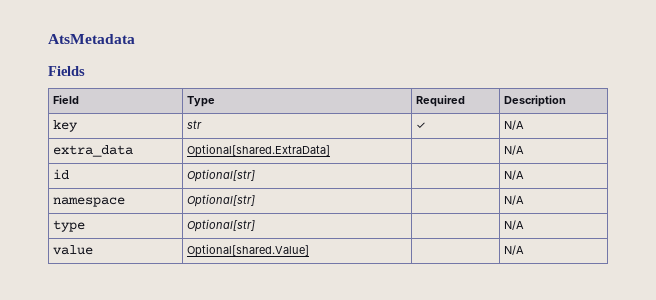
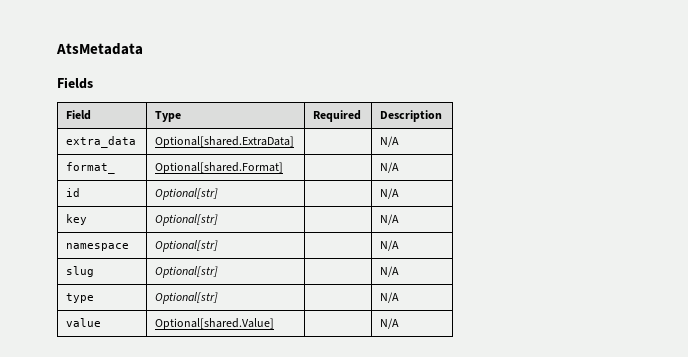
[52,120,78,132] [186,120,202,129] [415,122,426,129] [503,120,524,130] [52,145,133,157] [186,144,330,157] key | str | ✓ | N/A // extra_data | Optional[shared.ExtraData] -> [66,136,137,148] [155,136,295,148] [380,136,400,147] [66,162,116,174] [155,162,284,174] extra_data | Optional[shared.ExtraData] | | N/A // format_ | Optional[shared.Format]
(524, 175) none -> [66,214,88,225] [155,214,219,226] [380,214,400,225] // key | Optional[str] | | N/A
(524, 200) none -> [66,266,95,277] [155,266,219,278] [380,266,400,277] // slug | Optional[str] | | N/A

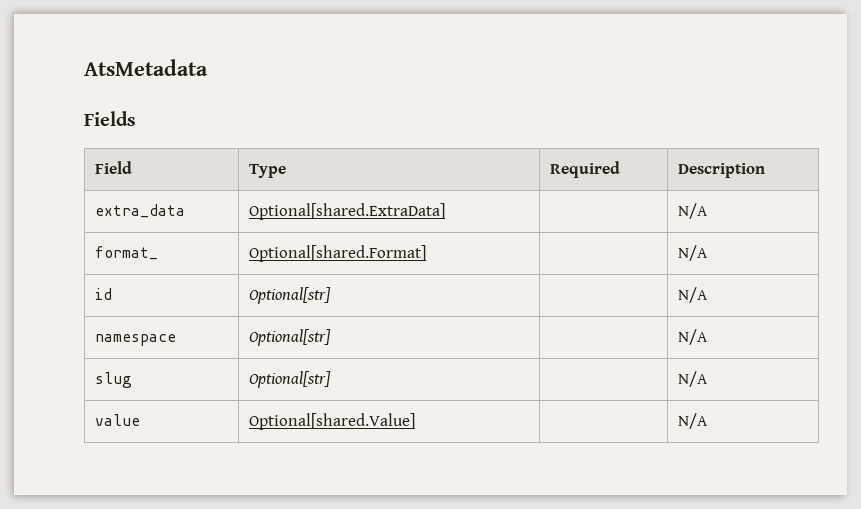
[66,214,88,225] [155,214,219,226] [380,214,400,225] // key | Optional[str] | | N/A -> (708, 295) none
[66,293,95,303] [155,292,219,304] [380,292,400,303] // type | Optional[str] | | N/A -> (708, 379) none

